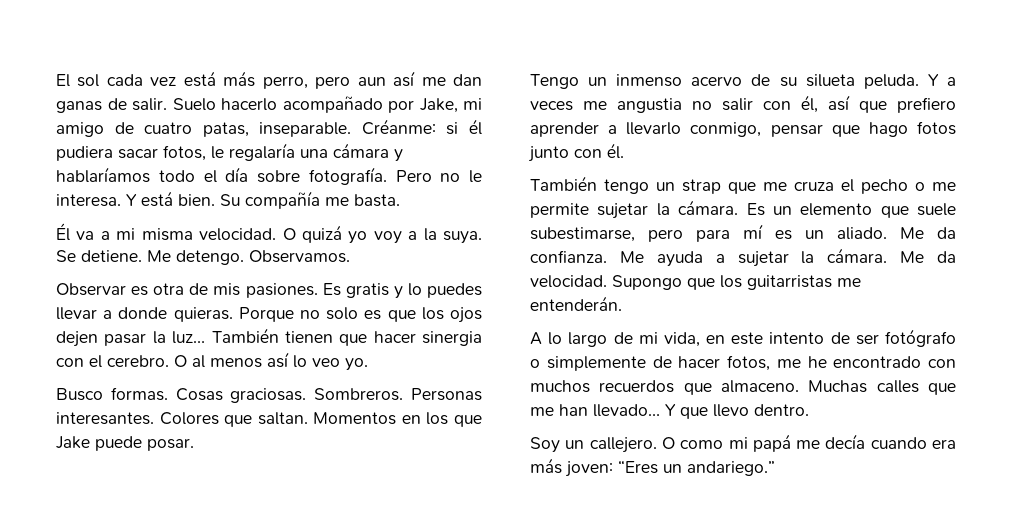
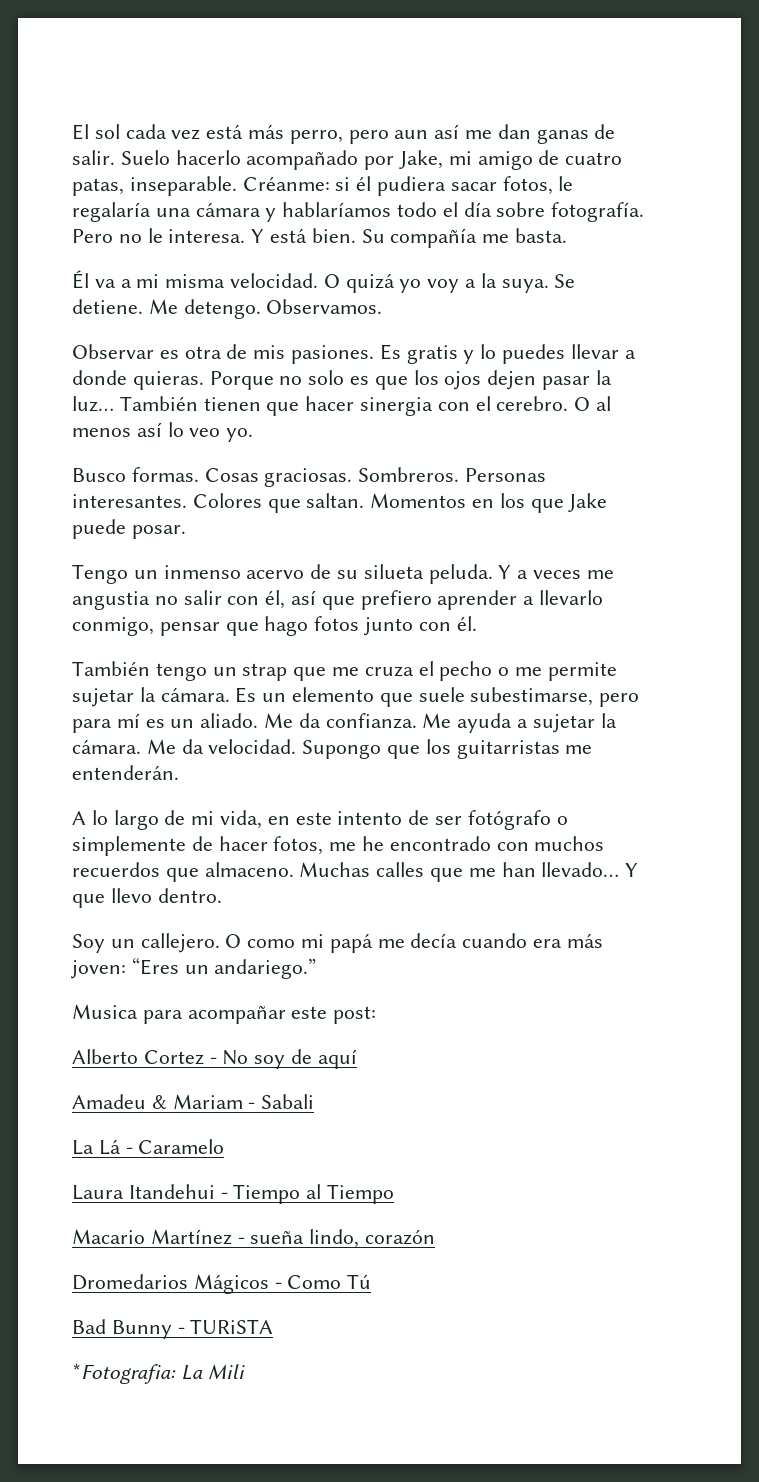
(775, 468) none -> [72,1004,377,1024] [72,1049,357,1069] [72,1094,315,1109] [72,1139,225,1155] [72,1184,395,1204] [72,1229,436,1248] [72,1274,372,1294] [72,1319,274,1339] [72,1363,245,1384] // Musica para acompañar este post: // Alberto Cortez - No soy de aquí // Amadeu & Mariam - Sabali // La Lá - Caramelo // Laura Itandehui - Tiempo al Tiempo // Macario Martínez - sueña lindo, corazón // Dromedarios Mágicos - Como Tú // Bad Bunny - TURiSTA // *Fotografia: La Mili

